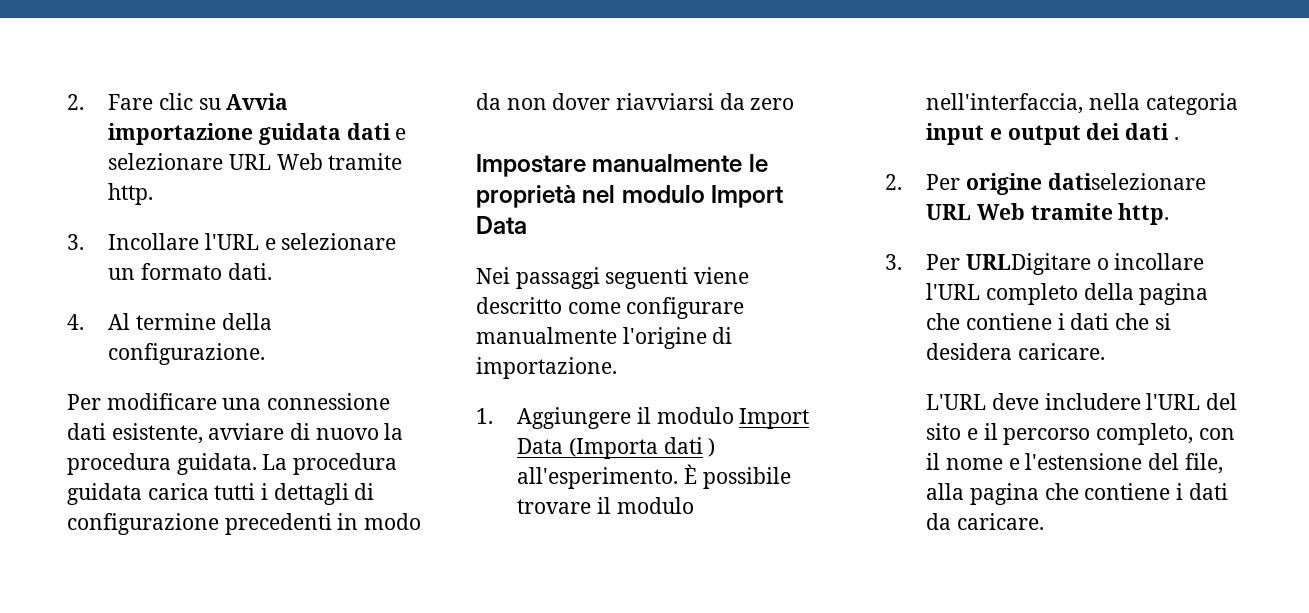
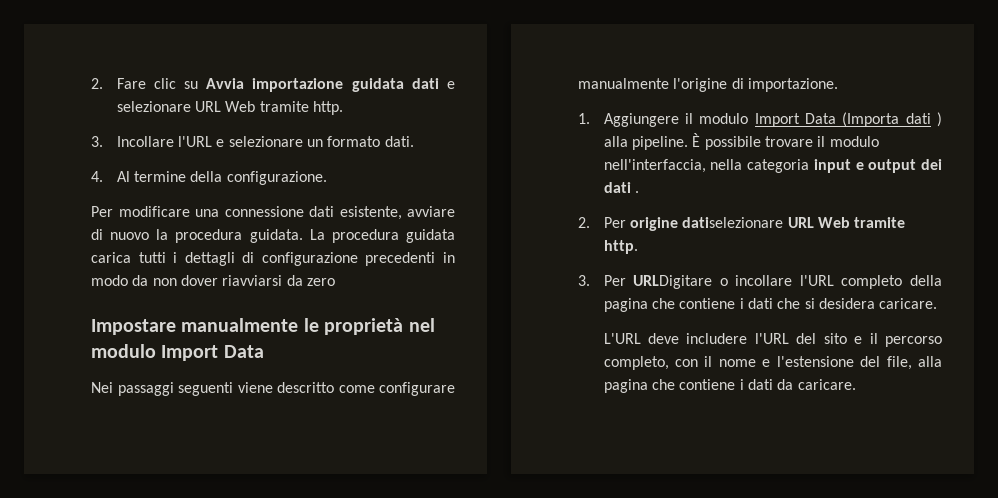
[517,467,679,489] all'esperimento. -> [603,136,688,150] alla pipeline.

